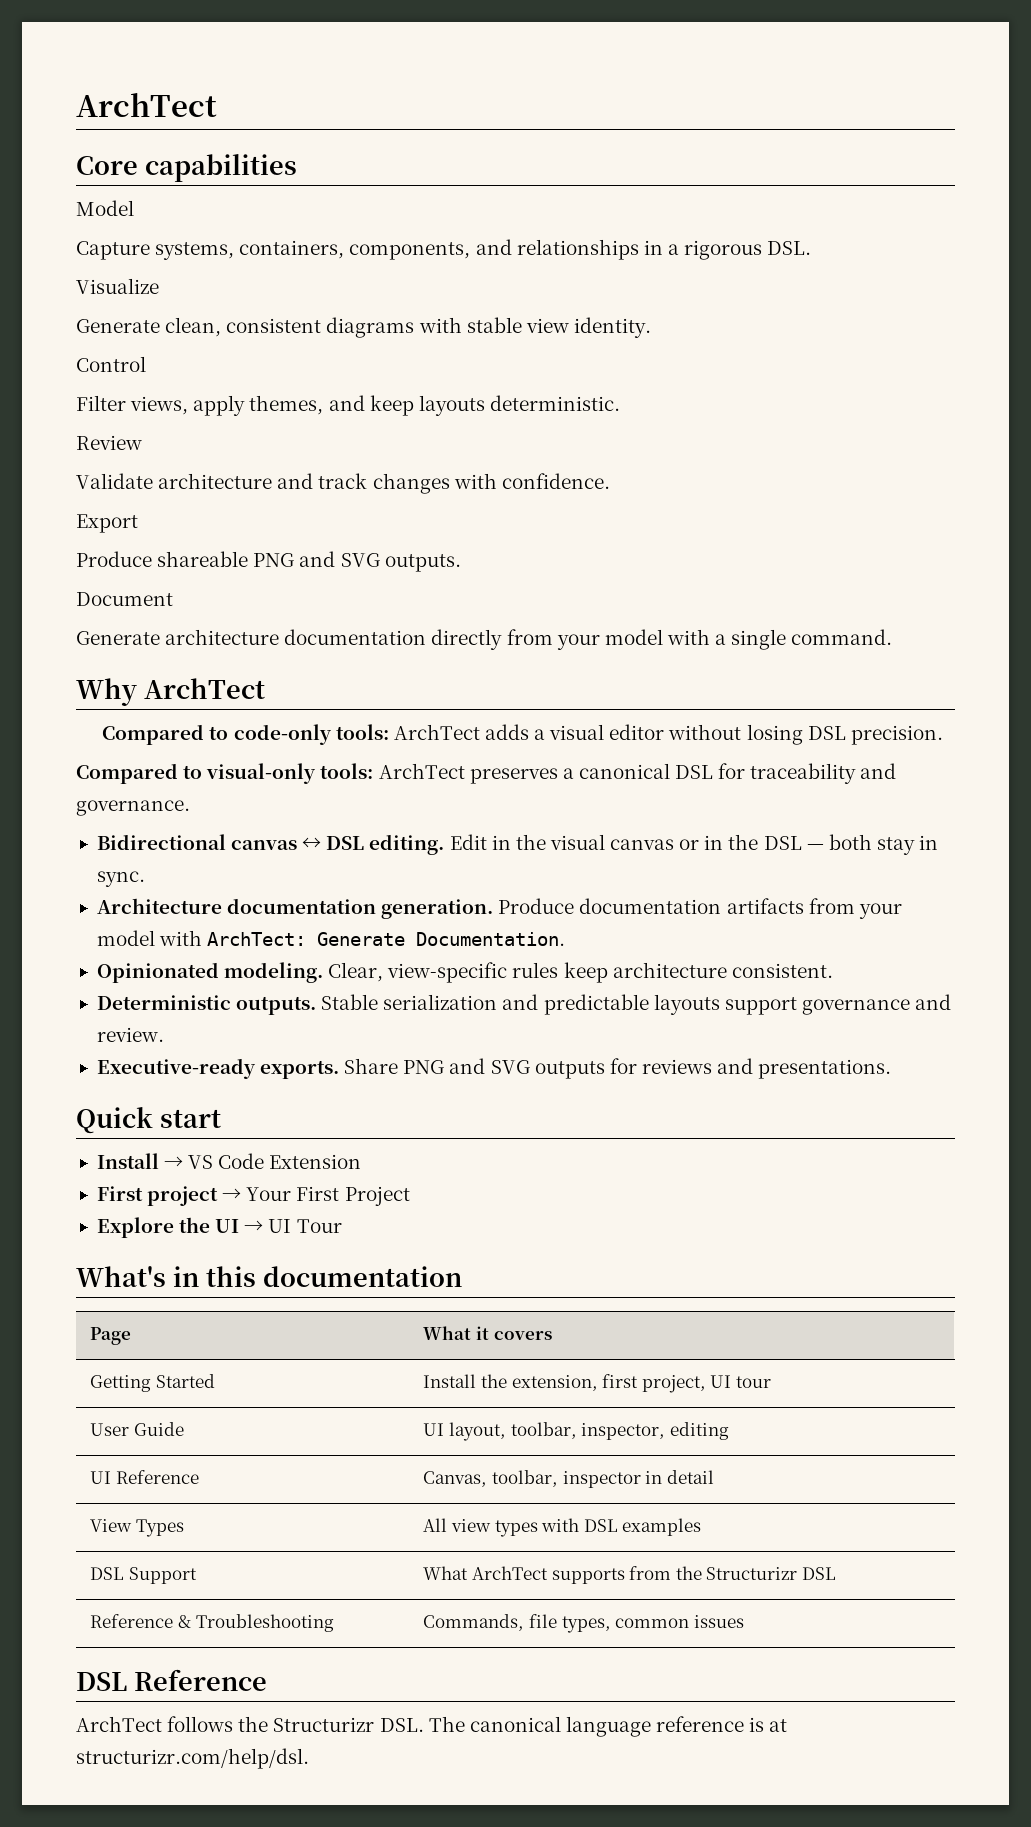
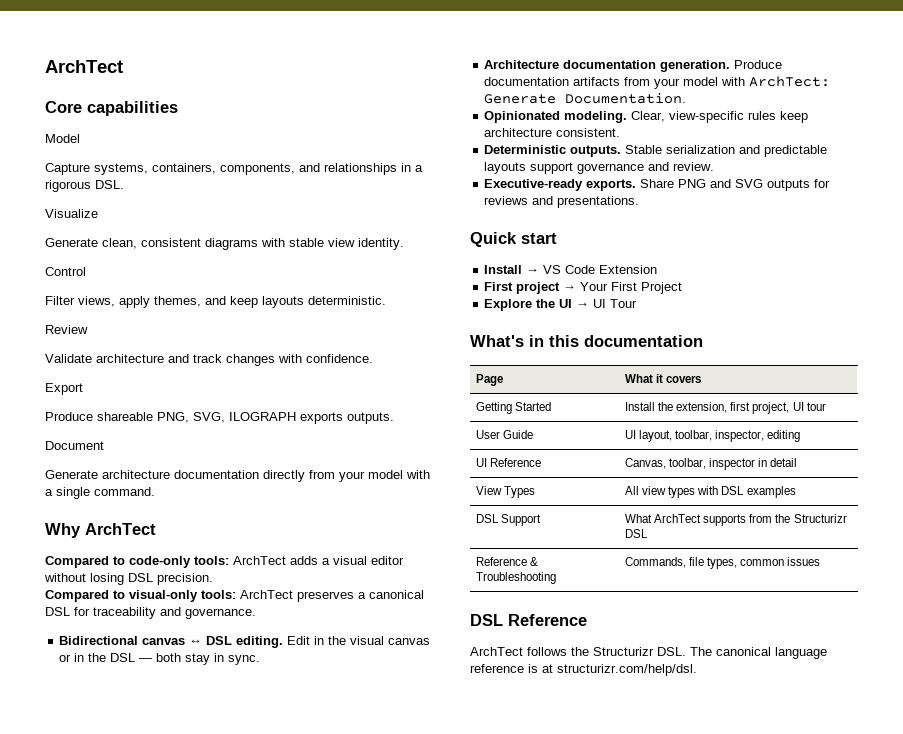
[253,551,380,567] PNG and SVG -> [157,412,343,424] PNG, SVG, ILOGRAPH exports

